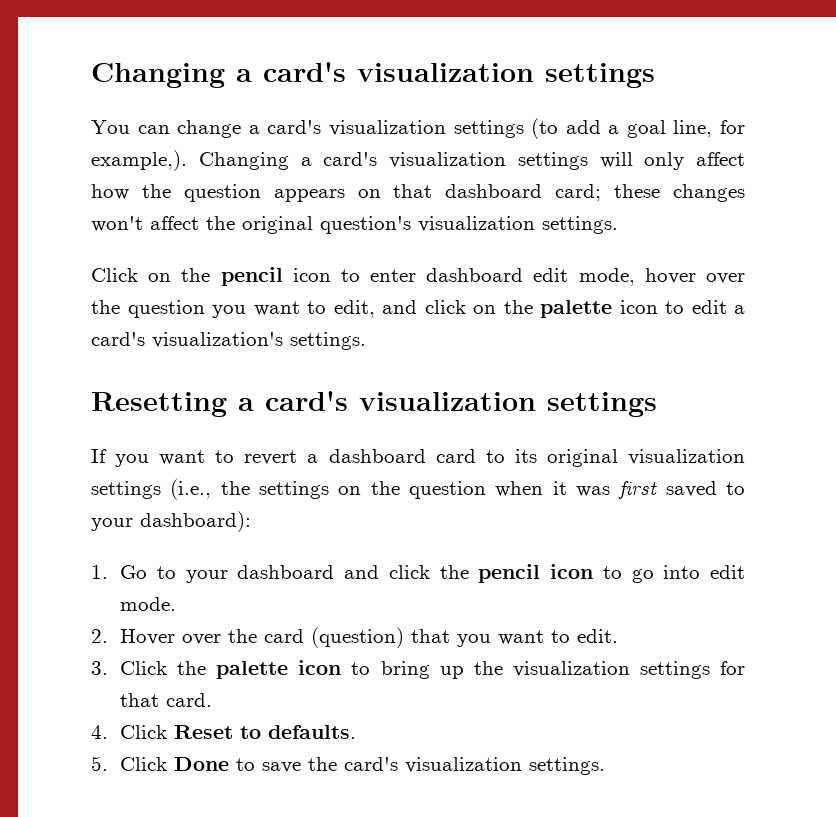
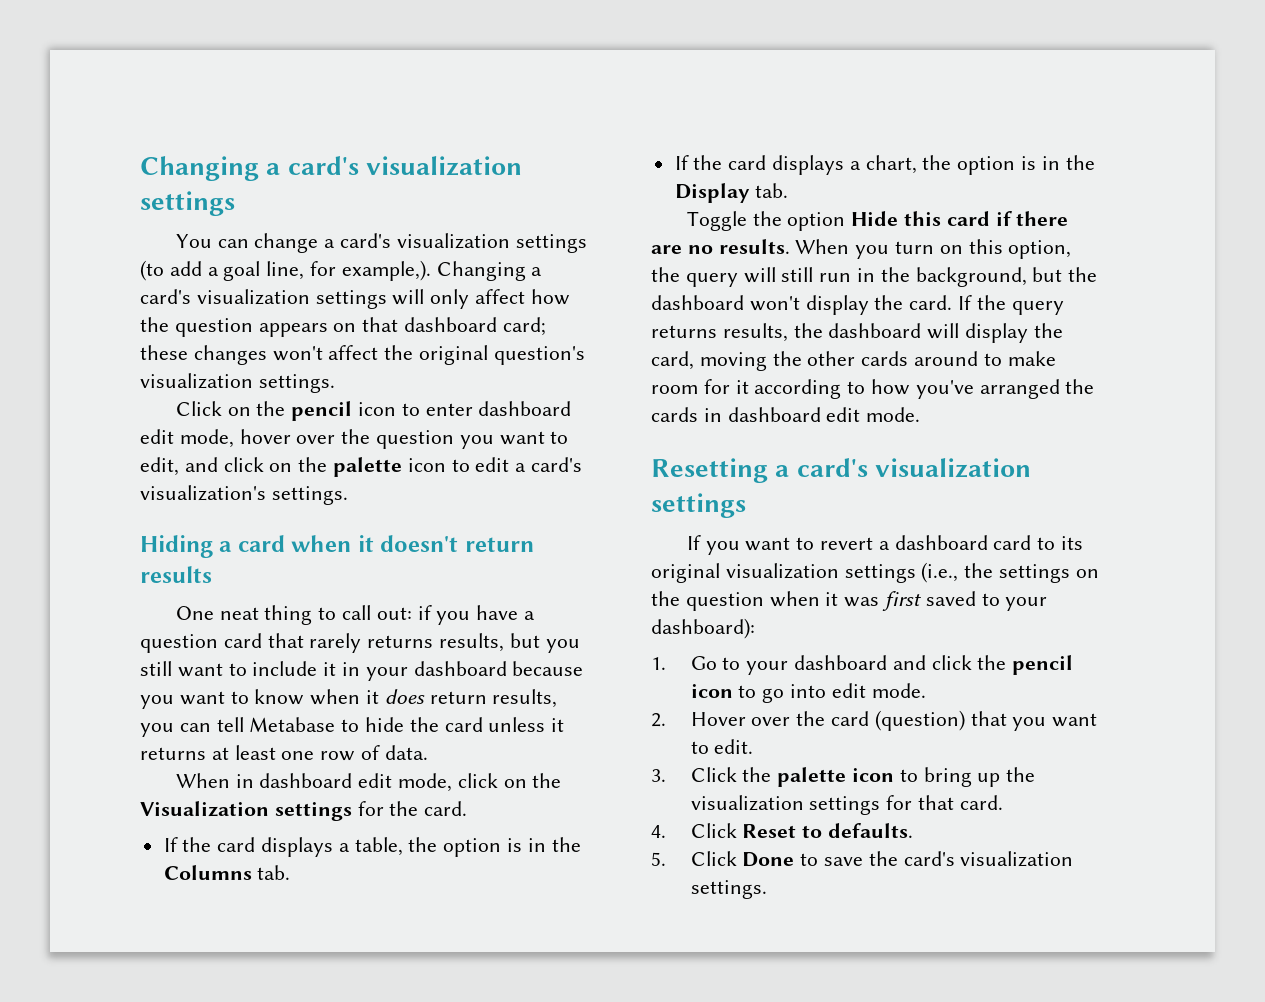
(366, 341) none -> [140,535,534,558] [140,566,212,583] [175,605,535,625] [140,633,580,653] [140,661,584,681] [140,689,558,709] [140,717,565,737] [140,745,428,761] [175,773,562,792] [140,801,468,821] [163,837,581,857] [163,865,291,880] [674,155,1095,175] [674,183,789,203] [686,211,1069,231] [651,239,1072,259] [651,267,1098,287] [651,295,1064,315] [651,323,1063,343] [651,351,1056,371] [651,379,1095,399] [651,407,921,422] // Hiding a card when it doesn't return results // One neat thing to call out: if you have a question card that rarely returns results, but you still want to include it in your dashboard because you want to know when it does return results, you can tell Metabase to hide the card unless it returns at least one row of data. // When in dashboard edit mode, click on the Visualization settings for the card. // If the card displays a table, the option is in the Columns tab. // If the card displays a chart, the option is in the Display tab. // Toggle the option Hide this card if there are no results. When you turn on this option, the query will still run in the background, but the dashboard won't display the card. If the query returns results, the dashboard will display the card, moving the other cards around to make room for it according to how you've arranged the cards in dashboard edit mode.

